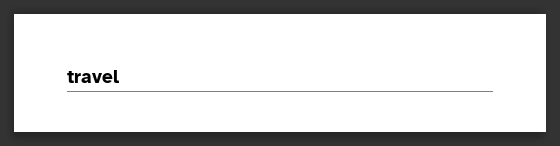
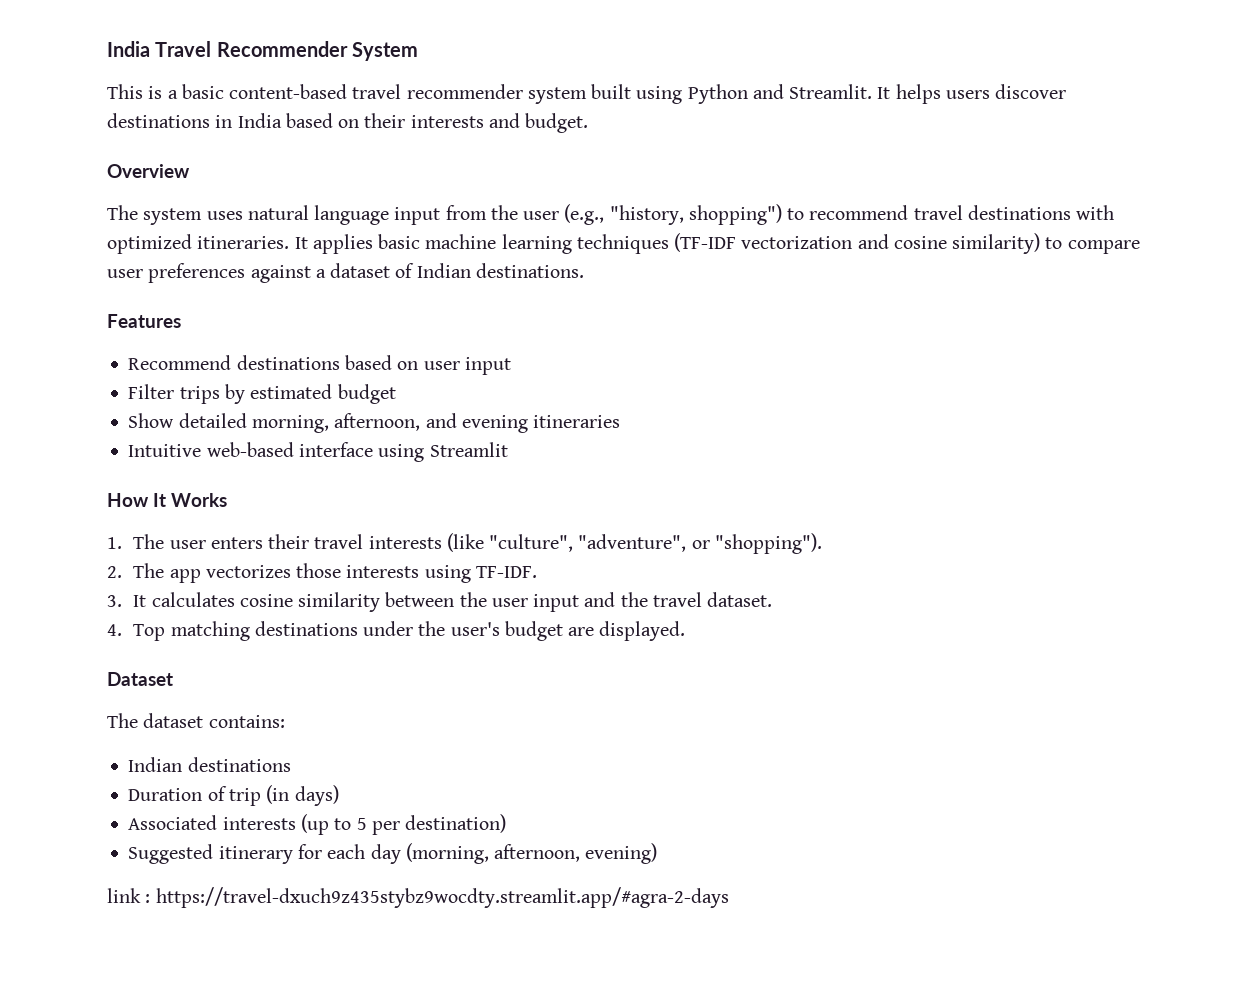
[67,70,119,83] travel -> [107,41,418,61] [107,84,1067,104] [107,113,589,133] [107,164,190,178] [107,204,1115,225] [107,233,1140,254] [107,263,584,283] [107,314,181,328] [128,355,511,375] [128,384,396,404] [128,413,621,433] [128,442,508,462] [107,493,227,507] [107,533,822,554] [107,563,537,583] [107,592,773,612] [107,621,686,641] [107,672,173,686] [107,713,285,728] [128,757,291,772] [128,785,339,806] [128,814,507,835] [128,843,658,864] [107,887,729,908] India Travel Recommender System // This is a basic content-based travel recommender system built using Python and Streamlit. It helps users discover destinations in India based on their interests and budget. // Overview // The system uses natural language input from the user (e.g., "history, shopping") to recommend travel destinations with optimized itineraries. It applies basic machine learning techniques (TF-IDF vectorization and cosine similarity) to compare user preferences against a dataset of Indian destinations. // Features // Recommend destinations based on user input // Filter trips by estimated budget // Show detailed morning, afternoon, and evening itineraries // Intuitive web-based interface using Streamlit // How It Works // 1. The user enters their travel interests (like "culture", "adventure", or "shopping"). // 2. The app vectorizes those interests using TF-IDF. // 3. It calculates cosine similarity between the user input and the travel dataset. // 4. Top matching destinations under the user's budget are displayed. // Dataset // The dataset contains: // Indian destinations // Duration of trip (in days) // Associated interests (up to 5 per destination) // Suggested itinerary for each day (morning, afternoon, evening) // link : https://travel-dxuch9z435stybz9wocdty.streamlit.app/#agra-2-days

